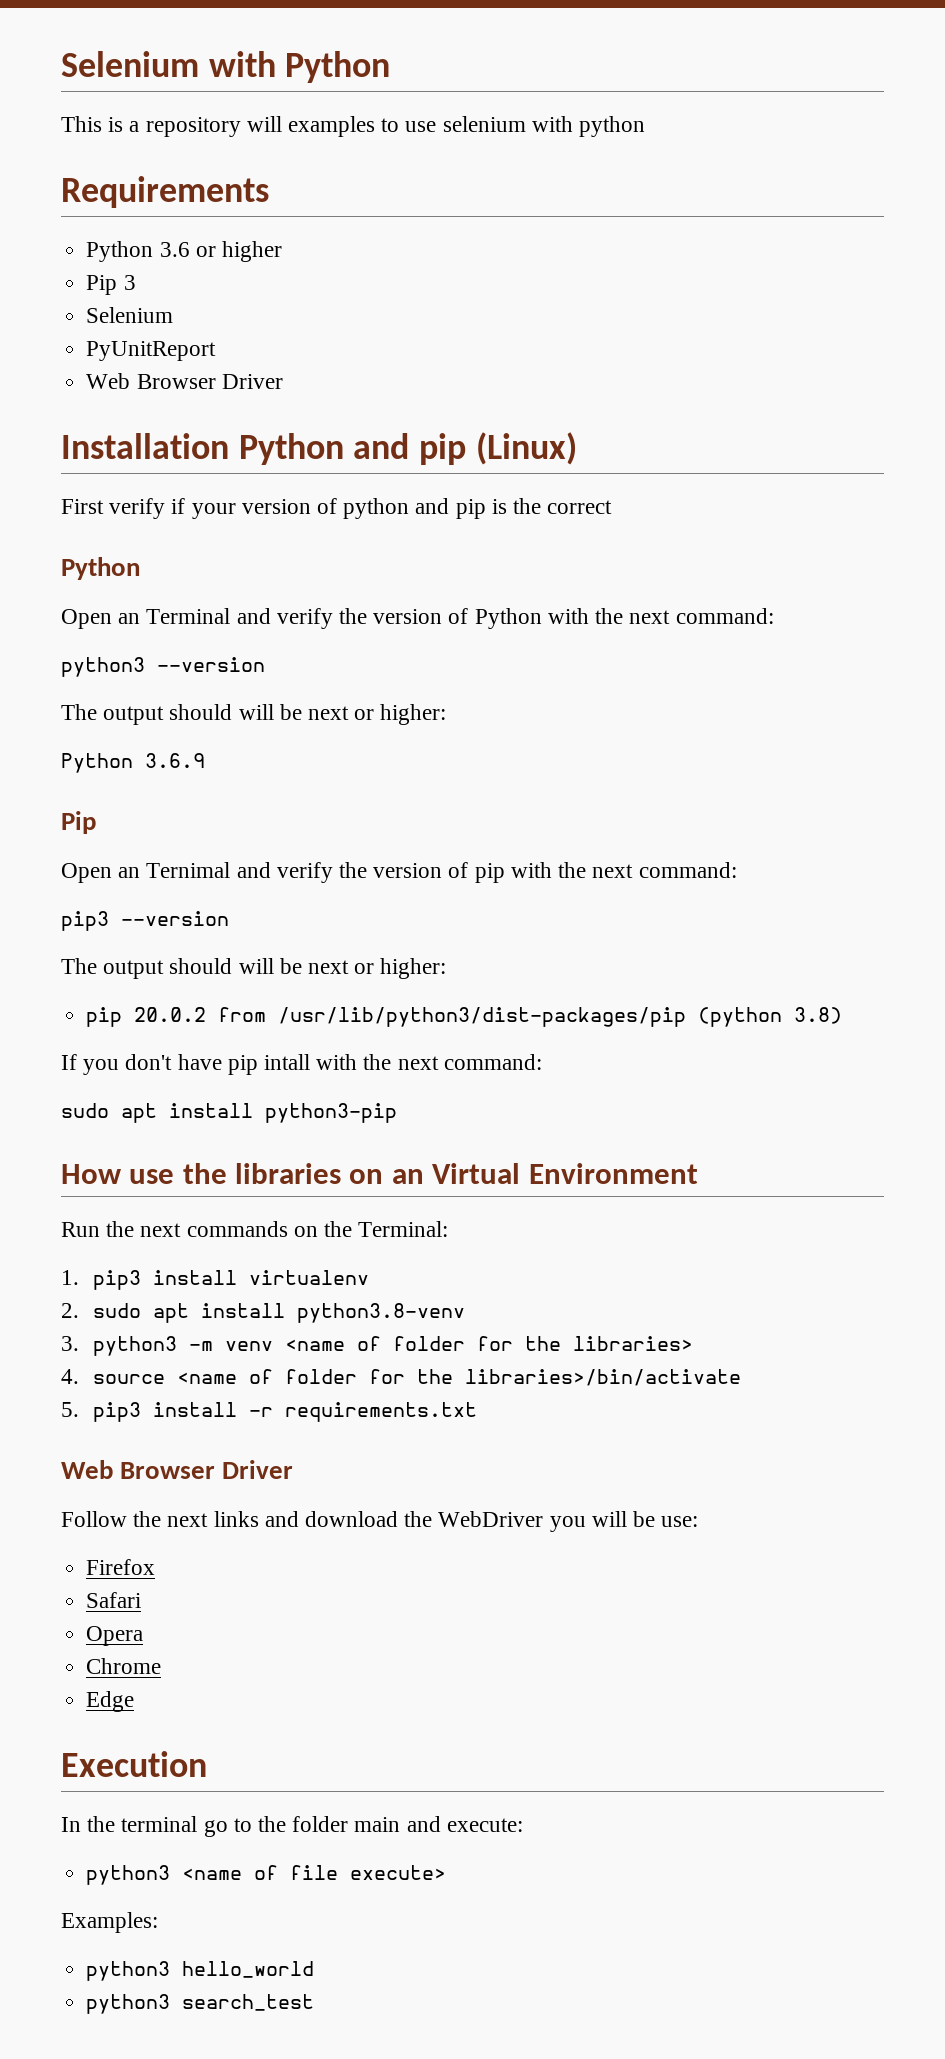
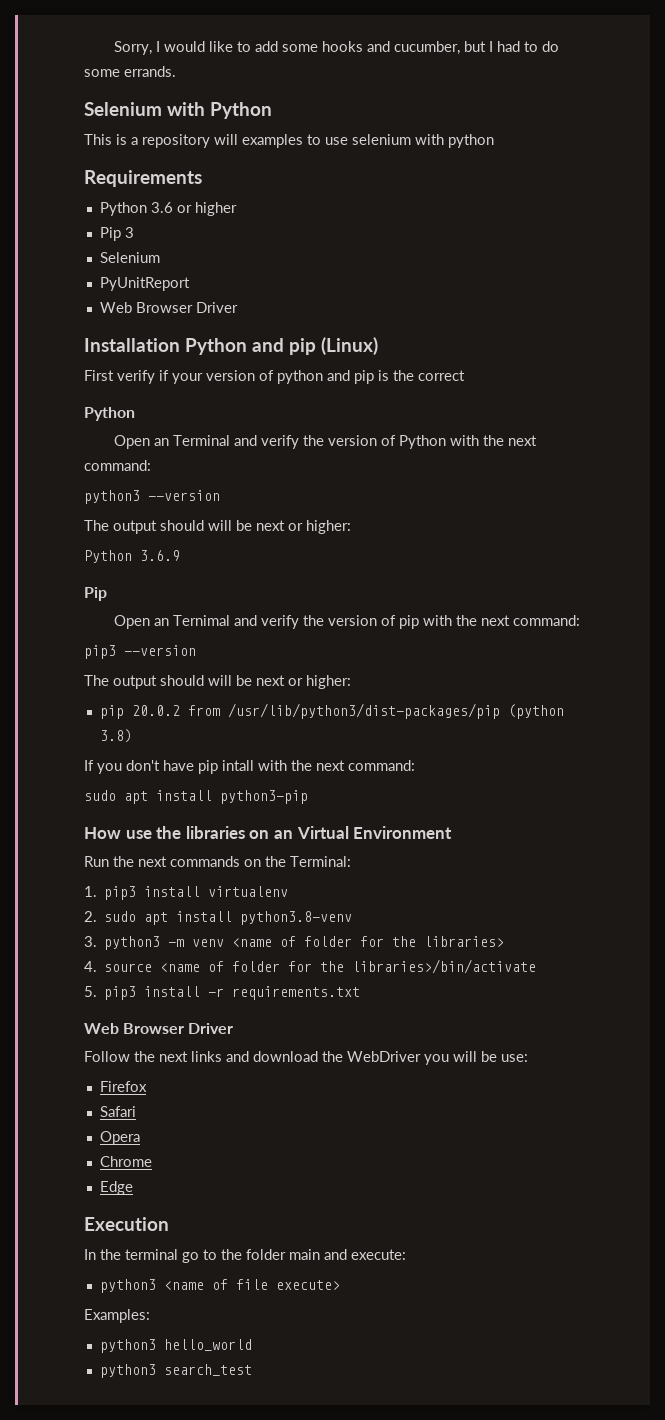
(61, 64) none -> [114,41,560,55] [84,66,176,77] Sorry, I would like to add some hooks and cucumber, but I had to do some errands. //

